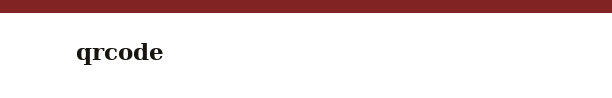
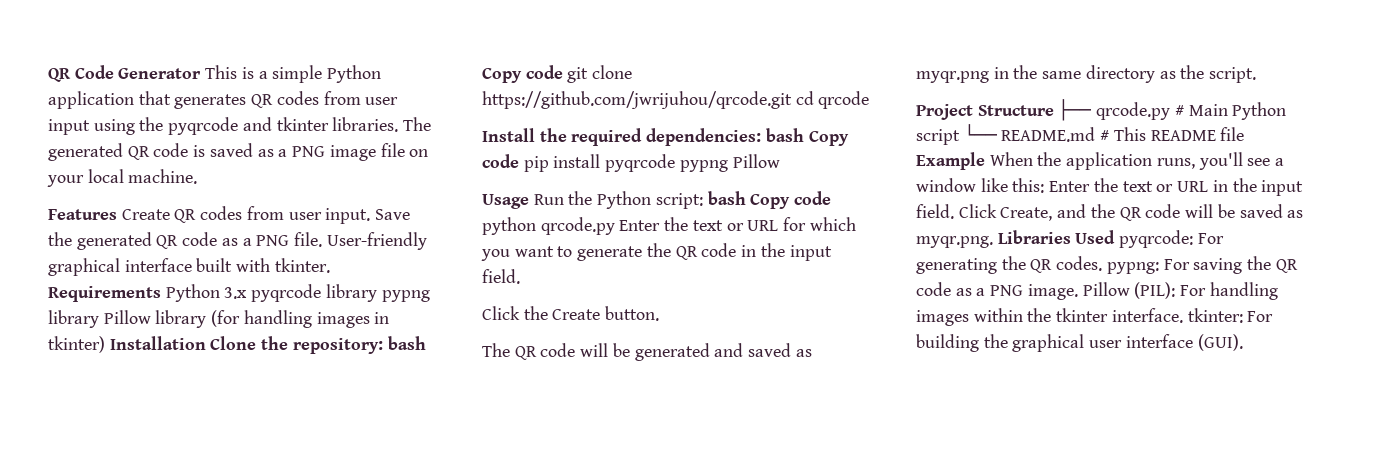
[76,43,164,65] qrcode -> [48,65,382,83] [48,91,399,109] [48,117,432,135] [48,143,429,161] [47,169,198,187] [48,206,411,224] [48,232,427,250] [48,258,330,276] [48,284,430,302] [48,310,390,328] [48,336,426,354] [482,65,633,83] [482,91,870,109] [482,128,849,146] [482,154,780,172] [482,191,832,209] [482,217,856,235] [481,243,832,261] [482,269,520,284] [482,306,660,321] [482,343,812,361] [916,65,1257,83] [916,99,1287,121] [916,124,1245,145] [916,152,1285,170] [916,178,1304,196] [916,204,1304,221] [916,230,1224,248] [916,256,1298,274] [916,282,1278,300] [916,308,1274,326] [916,334,1243,352] QR Code Generator This is a simple Python application that generates QR codes from user input using the pyqrcode and tkinter libraries. The generated QR code is saved as a PNG image file on your local machine. // Features Create QR codes from user input. Save the generated QR code as a PNG file. User-friendly graphical interface built with tkinter. Requirements Python 3.x pyqrcode library pypng library Pillow library (for handling images in tkinter) Installation Clone the repository: bash Copy code git clone https://github.com/jwrijuhou/qrcode.git cd qrcode // Install the required dependencies: bash Copy code pip install pyqrcode pypng Pillow // Usage Run the Python script: bash Copy code python qrcode.py Enter the text or URL for which you want to generate the QR code in the input field. // Click the Create button. // The QR code will be generated and saved as myqr.png in the same directory as the script. // Project Structure ├── qrcode.py # Main Python script └── README.md # This README file Example When the application runs, you'll see a window like this: Enter the text or URL in the input field. Click Create, and the QR code will be saved as myqr.png. Libraries Used pyqrcode: For generating the QR codes. pypng: For saving the QR code as a PNG image. Pillow (PIL): For handling images within the tkinter interface. tkinter: For building the graphical user interface (GUI).

